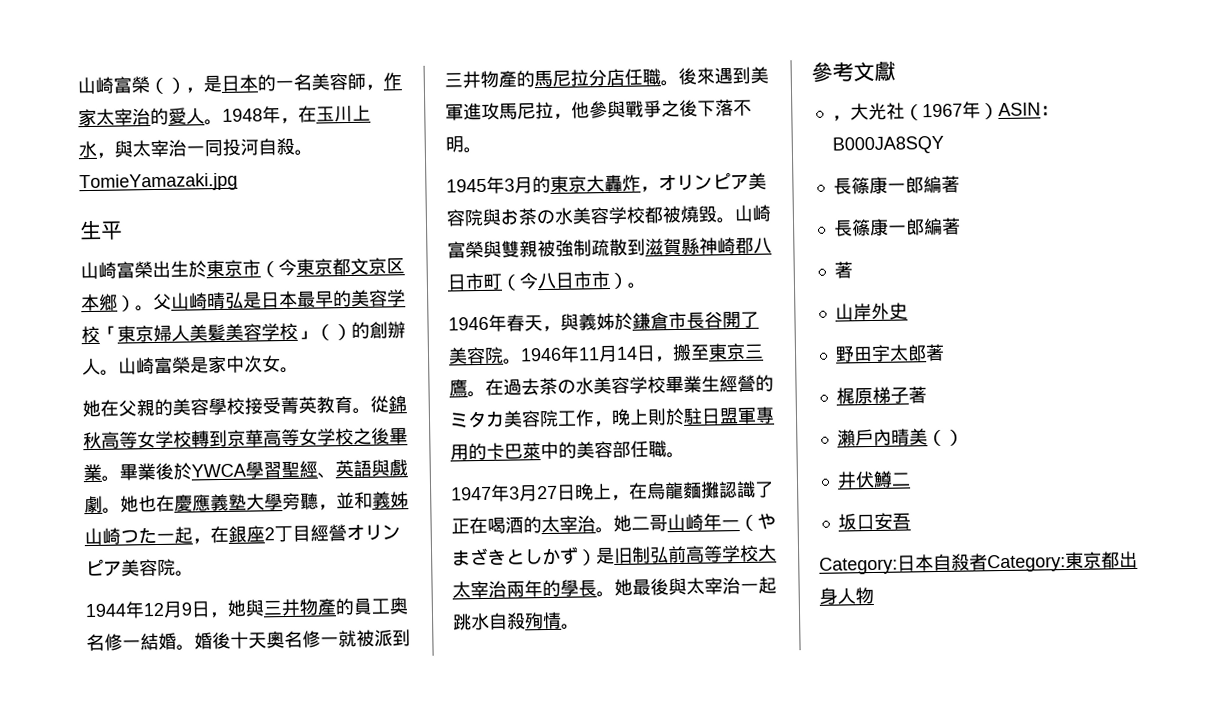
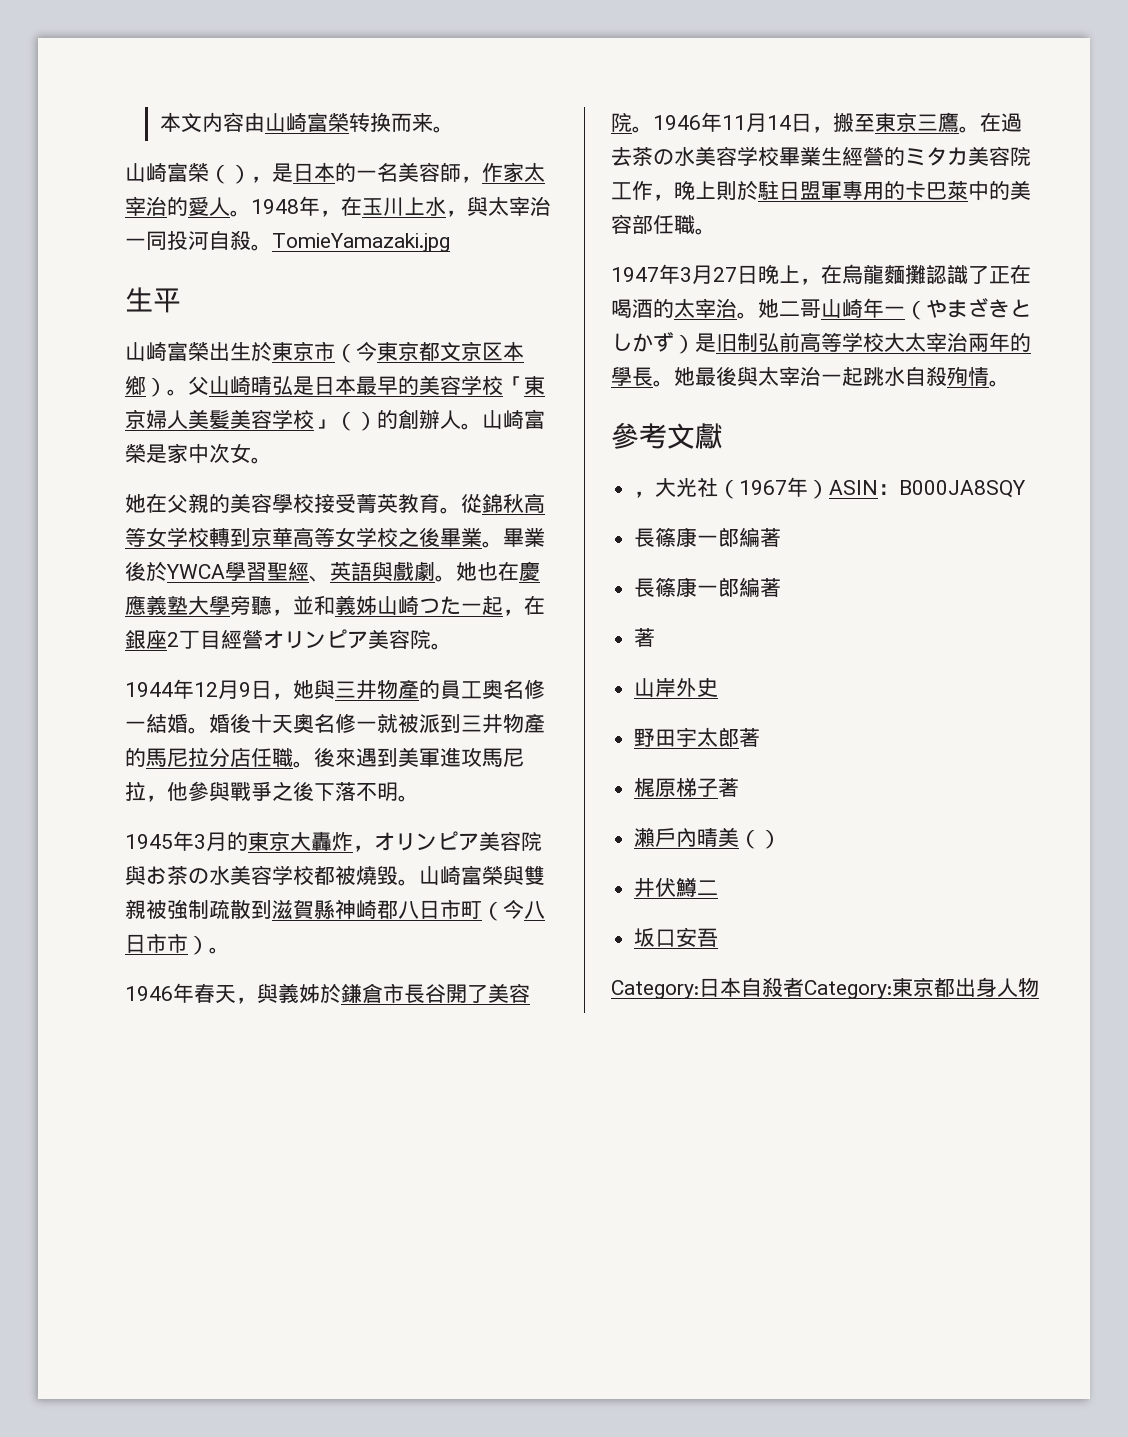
(77, 85) none -> [159,112,454,133] 本文内容由山崎富榮转换而来。 //

